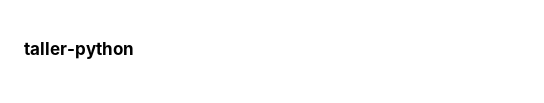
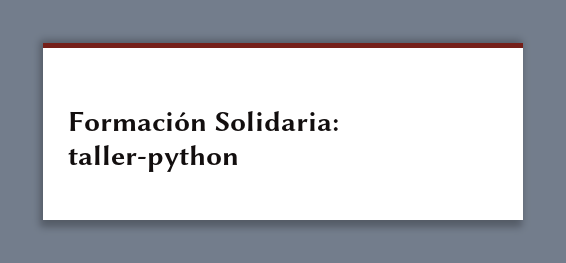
(24, 50) none -> [68,111,339,131] Formación Solidaria:

